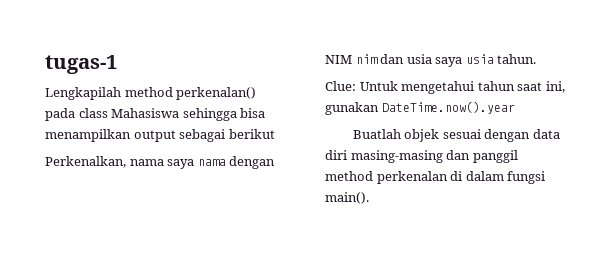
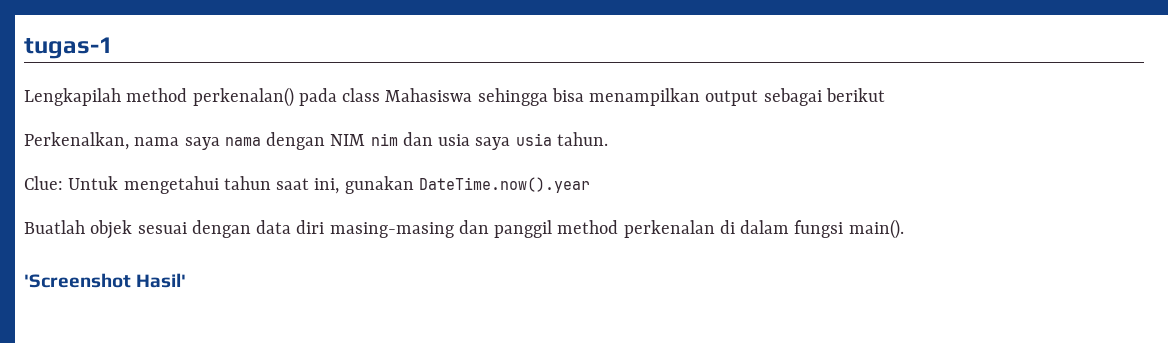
(369, 198) none -> [24,273,187,288] // 'Screenshot Hasil'

